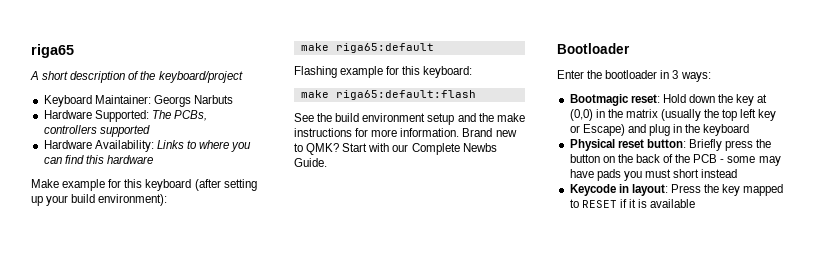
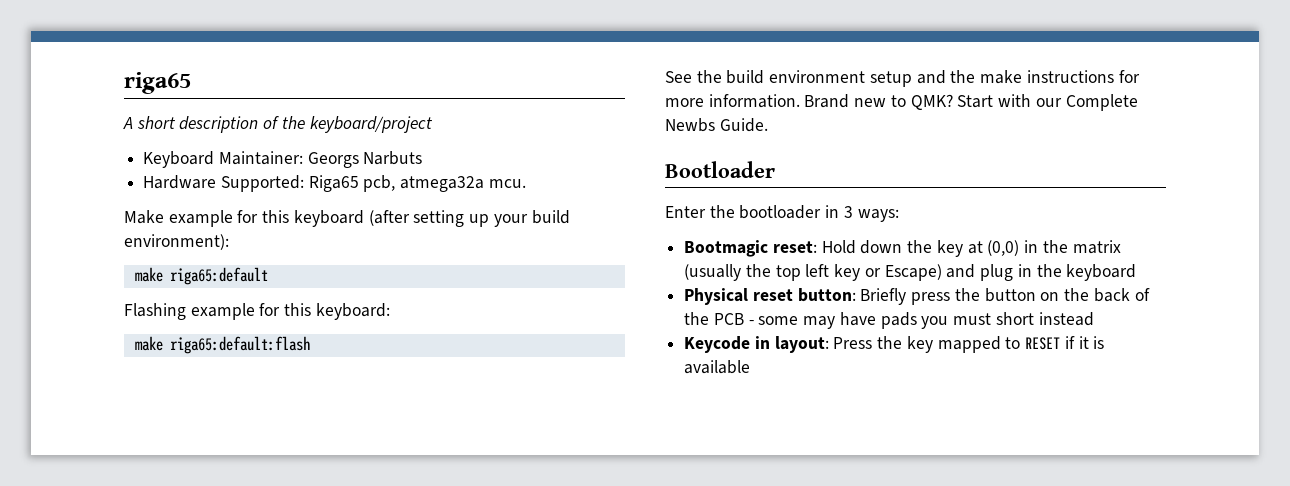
[151,110,207,121] [43,125,150,137] [43,140,252,152] [43,155,153,164] The PCBs, controllers supported // Hardware Availability: Links to where you can find this hardware -> [308,175,526,192] Riga65 pcb, atmega32a mcu.

